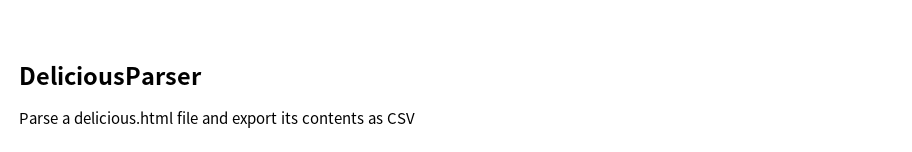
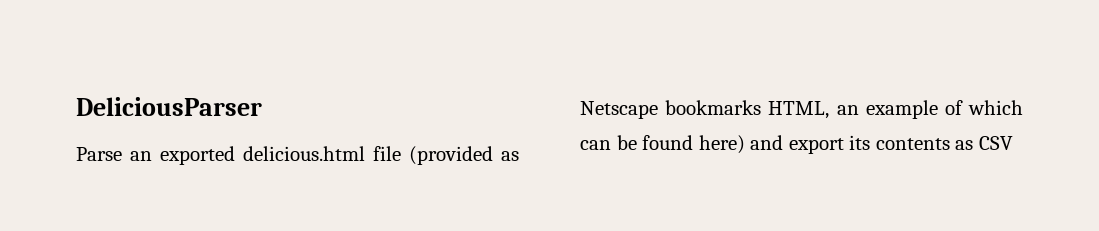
[62,111,199,124] a delicious.html file -> [130,146,519,165] [580,100,1023,119] [580,135,745,154] an exported delicious.html file (provided as Netscape bookmarks HTML, an example of which can be found here)

